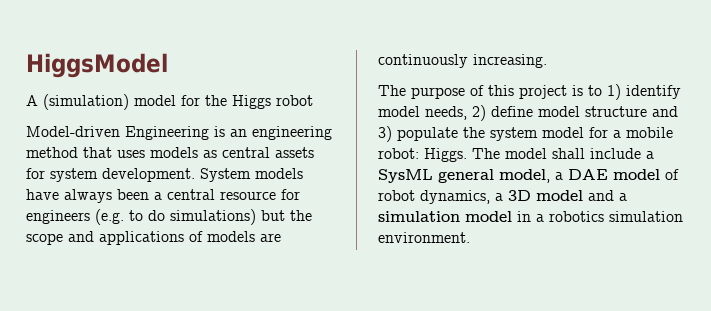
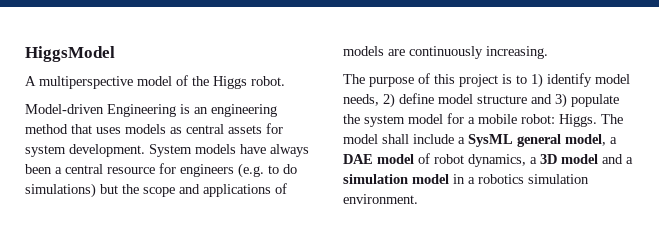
[43,94,200,110] (simulation) model for -> [39,75,188,89] multiperspective model of
[276,95,313,106] robot -> [251,76,285,86] robot.

